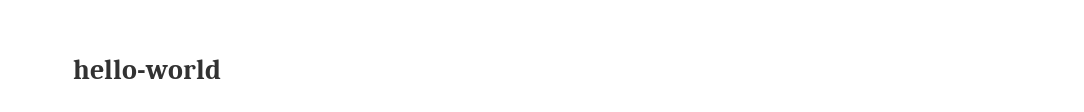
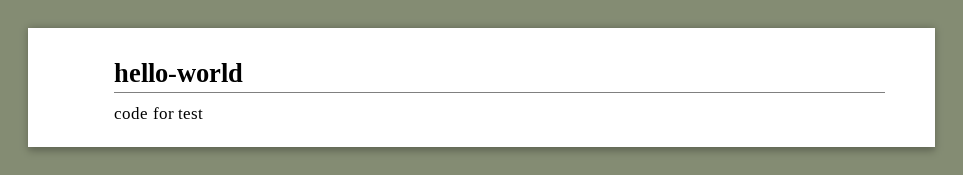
(221, 69) none -> [114,107,204,119] // code for test

